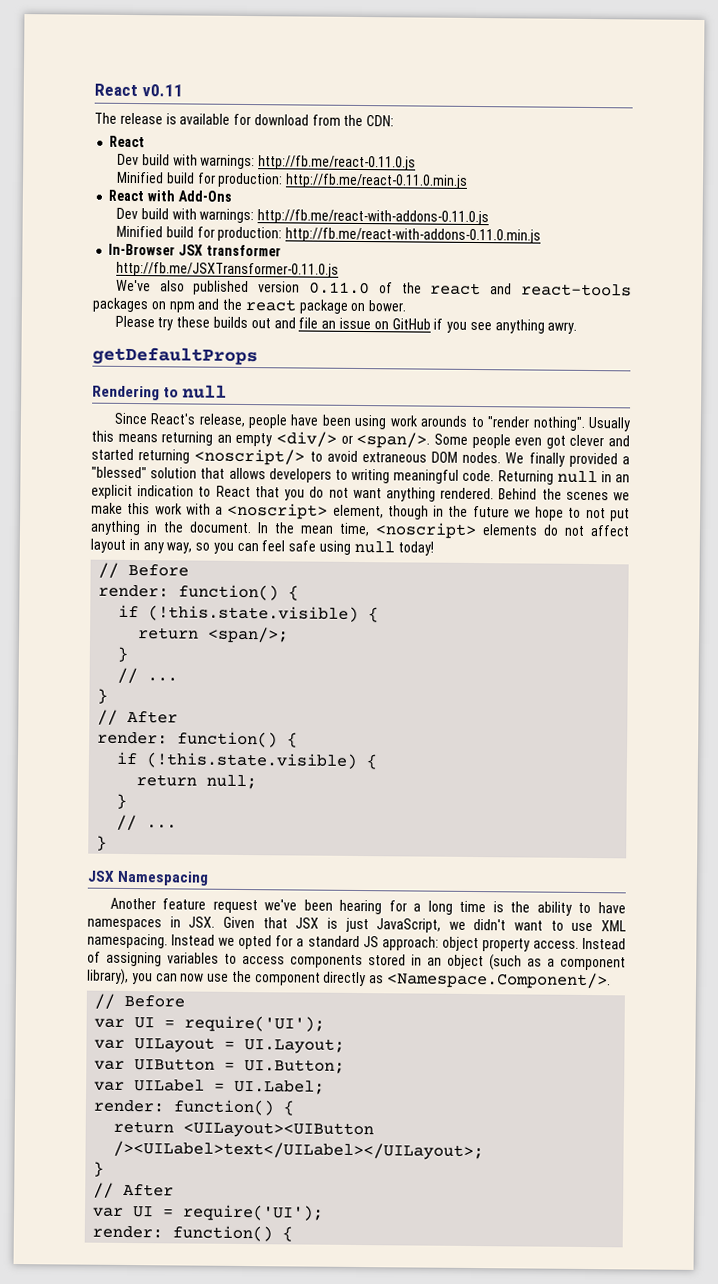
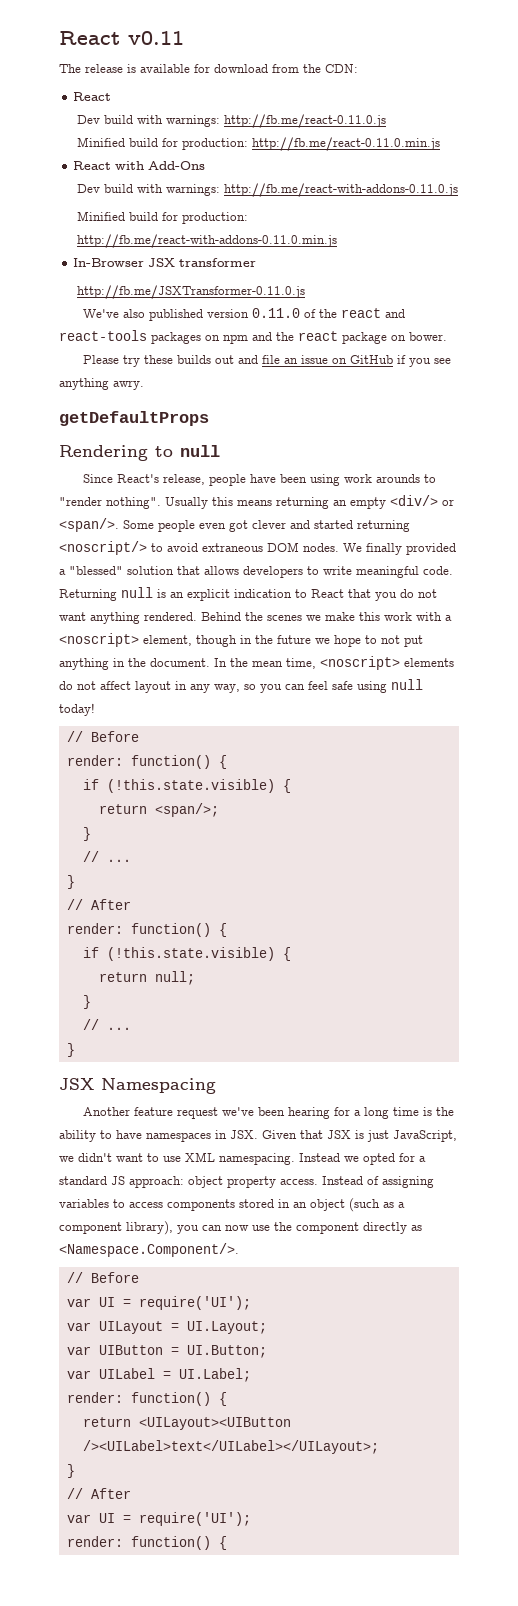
[350,468,390,484] writing -> [323,566,352,575] write
[600,471,612,483] in -> [157,589,166,598] is

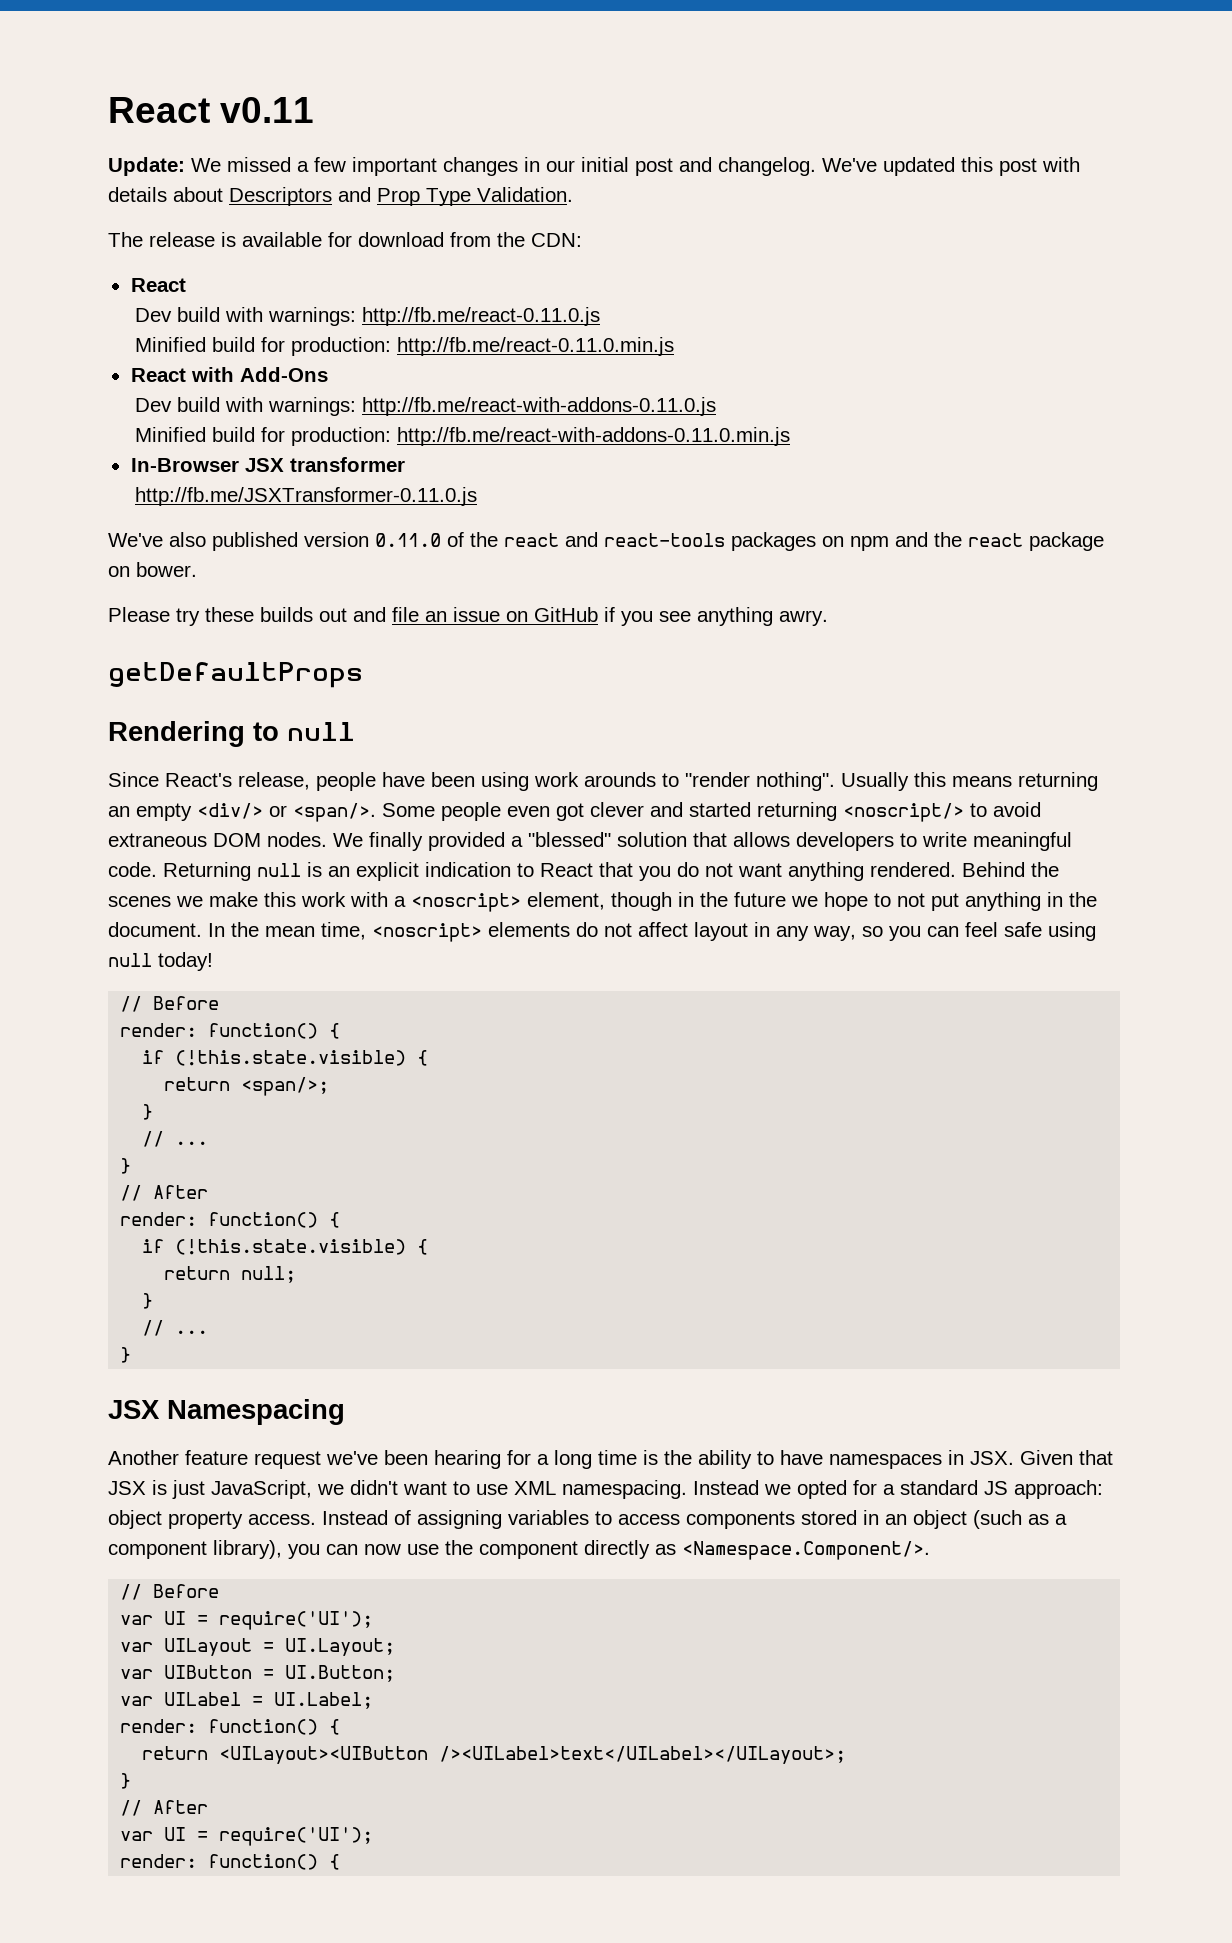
(184, 38) none -> [108,157,1080,176] [108,187,573,206] // Update: We missed a few important changes in our initial post and changelog. We've updated this post with details about Descriptors and Prop Type Validation.

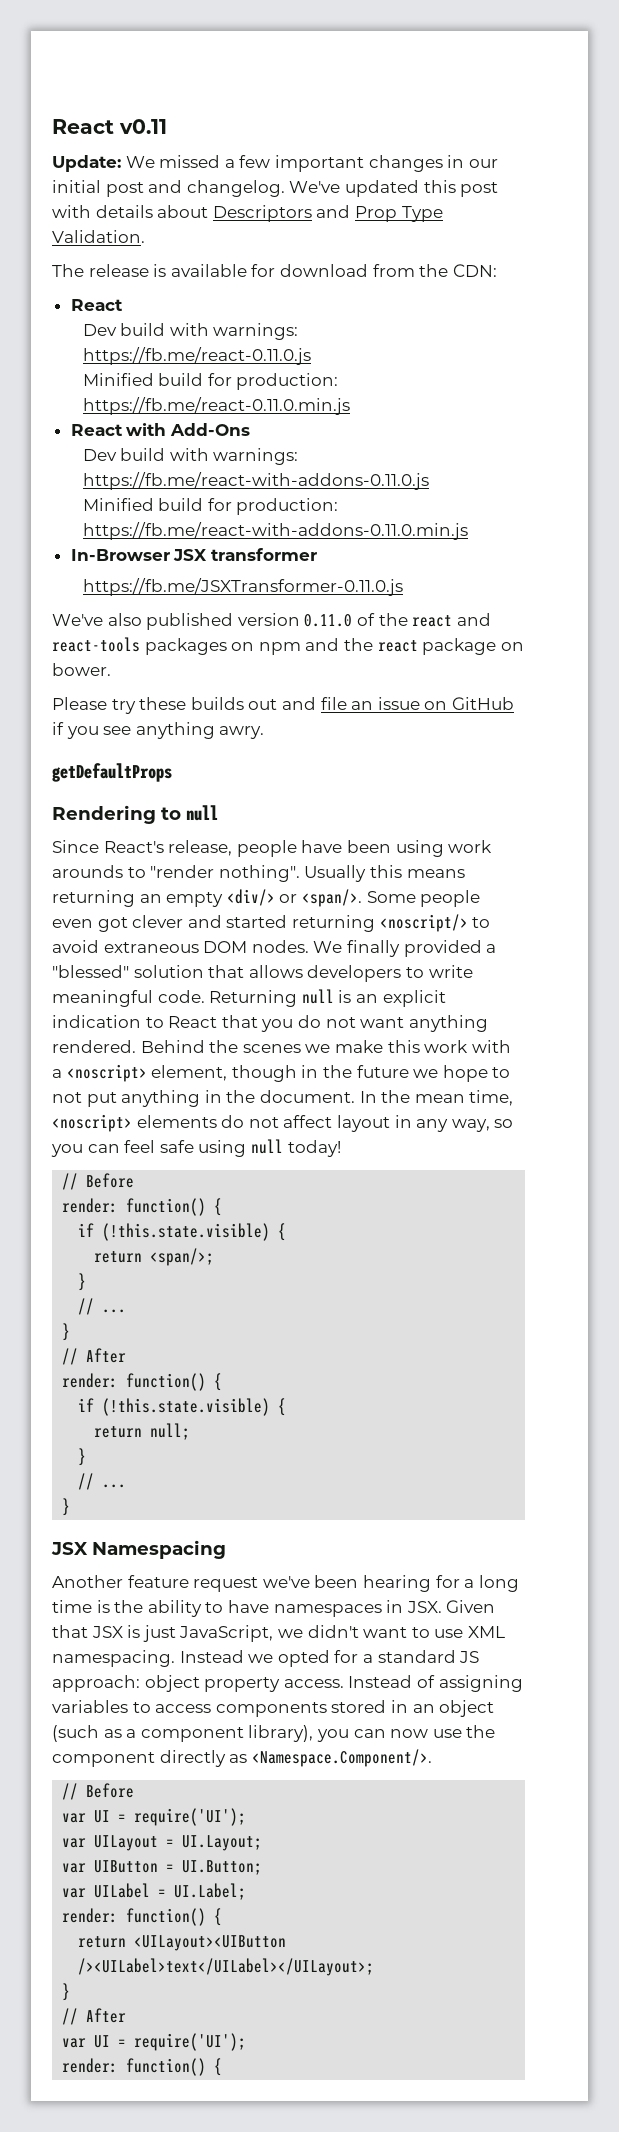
[362,307,601,326] [135,337,675,356] http://fb.me/react-0.11.0.js // Minified build for production: http://fb.me/react-0.11.0.min.js -> [82,347,311,365] [82,373,339,390] [82,397,350,415] https://fb.me/react-0.11.0.js // Minified build for production: https://fb.me/react-0.11.0.min.js
[362,397,717,416] [135,427,791,446] http://fb.me/react-with-addons-0.11.0.js // Minified build for production: http://fb.me/react-with-addons-0.11.0.min.js -> [82,472,429,490] [82,498,339,515] [82,522,468,540] https://fb.me/react-with-addons-0.11.0.js // Minified build for production: https://fb.me/react-with-addons-0.11.0.min.js
[135,487,478,506] http://fb.me/JSXTransformer-0.11.0.js -> [82,578,403,596] https://fb.me/JSXTransformer-0.11.0.js

